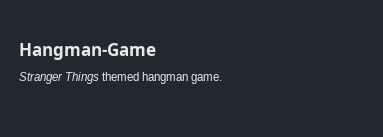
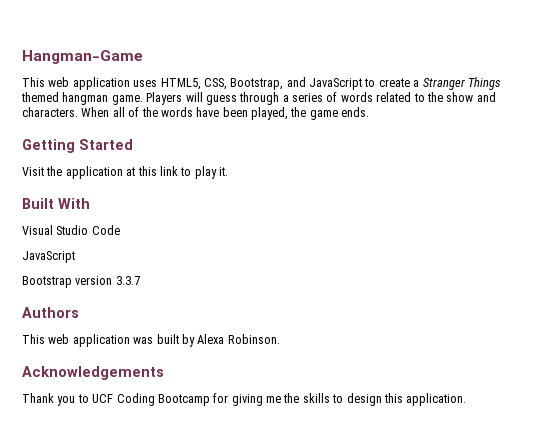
(156, 51) none -> [22,77,420,90] This web application uses HTML5, CSS, Bootstrap, and JavaScript to create a
(223, 79) none -> [146,92,496,105] [22,107,370,120] [22,139,133,153] [22,166,228,179] [22,198,90,209] [22,225,120,235] [22,251,75,263] [22,276,140,288] [22,307,79,318] [22,334,280,347] [22,366,164,380] [22,393,467,406] Players will guess through a series of words related to the show and characters. When all of the words have been played, the game ends. // Getting Started // Visit the application at this link to play it. // Built With // Visual Studio Code // JavaScript // Bootstrap version 3.3.7 // Authors // This web application was built by Alexa Robinson. // Acknowledgements // Thank you to UCF Coding Bootcamp for giving me the skills to design this application.

